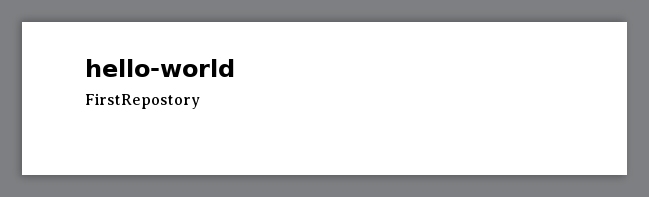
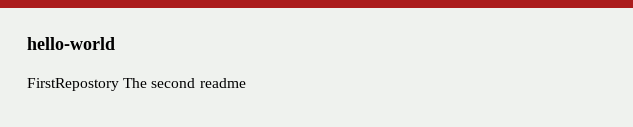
(200, 101) none -> [123,78,246,88] The second readme

